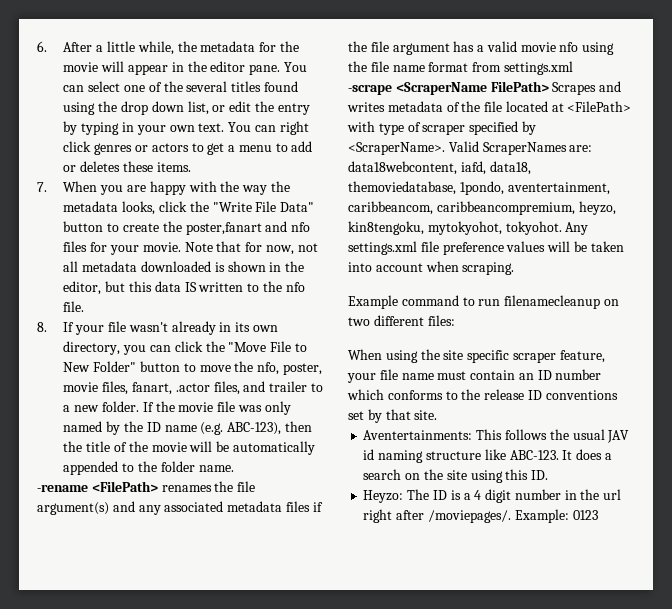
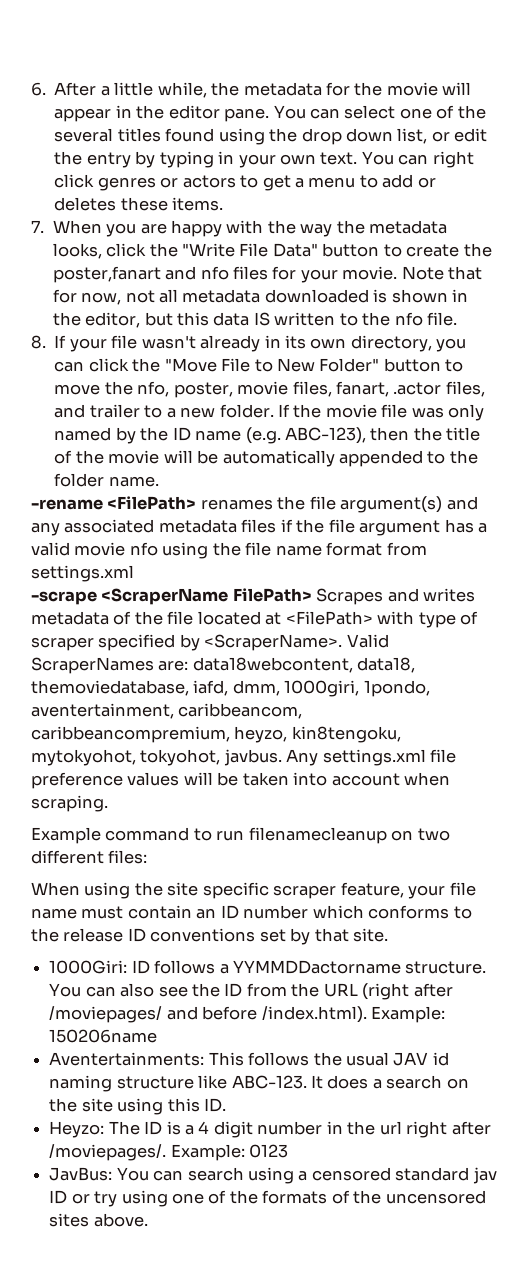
[460,161,486,175] iafd, -> (353, 665) none
(456, 188) none -> [193,680,360,697] iafd, dmm, 1000giri,
[505,221,562,235] tokyohot. -> [140,749,282,766] tokyohot, javbus.
(438, 415) none -> [49,960,487,974] [49,983,453,1000] [49,1006,445,1023] [49,1029,158,1043] // 1000Giri: ID follows a YYMMDDactorname structure. You can also see the ID from the URL (right after /moviepages/ and before /index.html). Example: 150206name
(598, 515) none -> [49,1167,497,1184] [49,1190,486,1207] [49,1213,148,1227] // JavBus: You can search using a censored standard jav ID or try using one of the formats of the uncensored sites above.

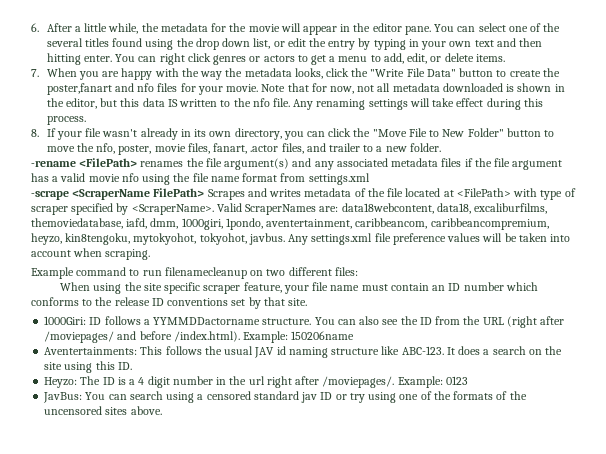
[320,152,358,165] text. -> [474,38,543,47] [46,53,112,65] text and then hitting enter.
[382,174,436,188] [54,197,168,211] add or deletes these -> [383,53,474,64] add, edit, or delete
(458, 319) none -> [293,98,543,110] [46,116,86,125] Any renaming settings will take effect during this process.
[277,404,485,421] [54,427,481,444] [54,450,478,467] [54,473,159,487] If the movie file was only named by the ID name (e.g. ABC-123), then the title of the movie will be automatically appended to the folder name. -> (441, 147) none
(416, 665) none -> [474,203,548,214] excaliburfilms,

